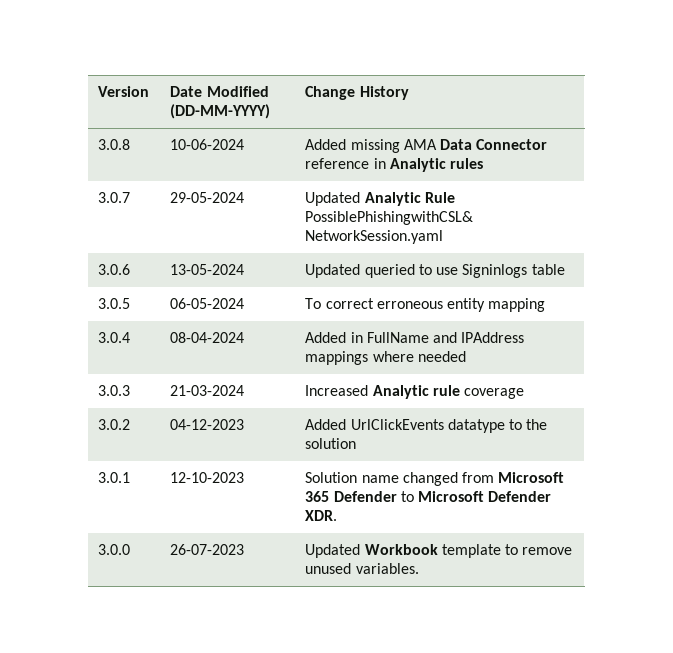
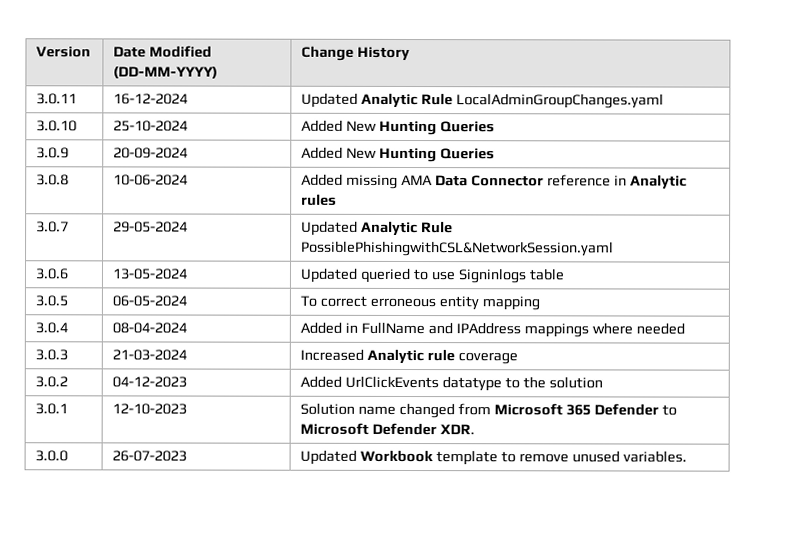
(409, 93) none -> [36,93,78,105] [113,93,189,105] [301,92,664,109] [36,120,78,132] [113,120,189,132] [301,119,495,136] [36,147,70,159] [113,147,189,159] [301,146,495,163] // 3.0.11 | 16-12-2024 | Updated Analytic Rule LocalAdminGroupChanges.yaml // 3.0.10 | 25-10-2024 | Added New Hunting Queries // 3.0.9 | 20-09-2024 | Added New Hunting Queries

